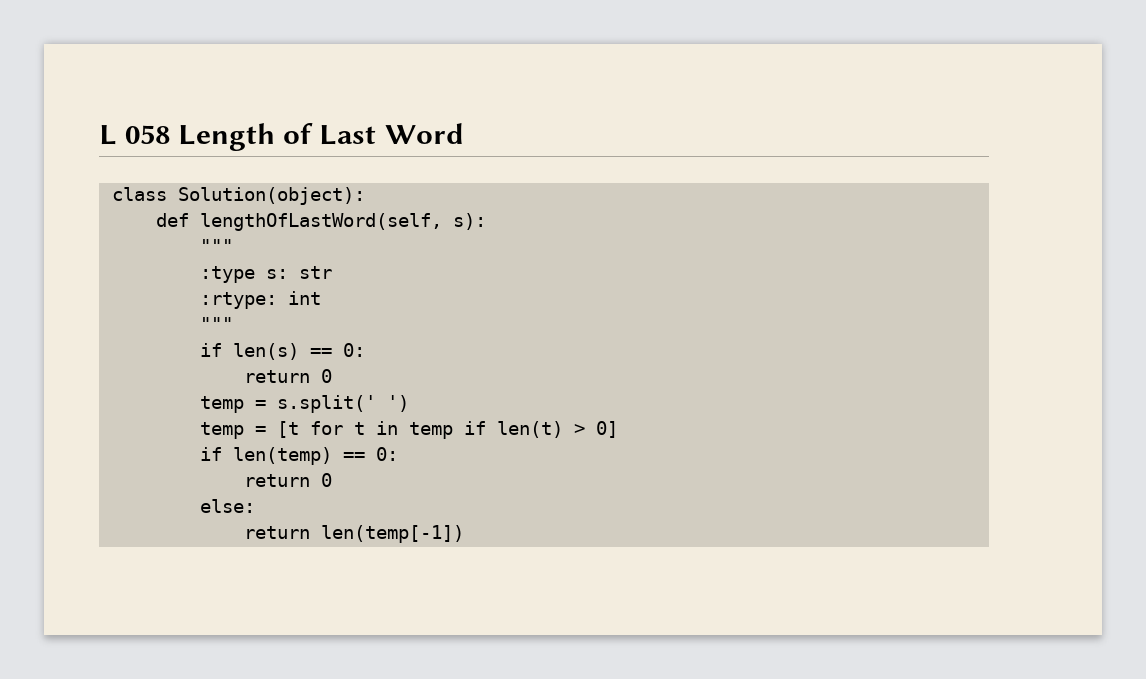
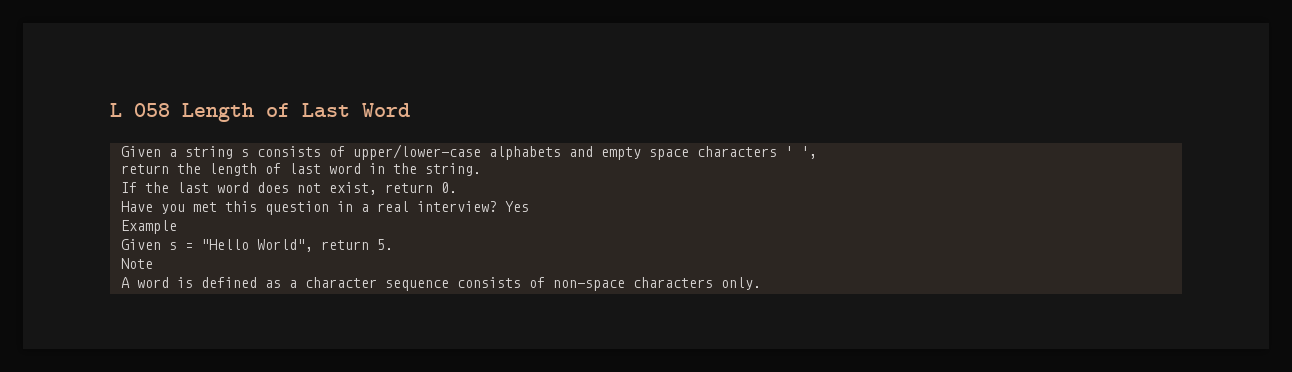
[111,187,365,205] [155,213,486,231] [199,239,233,253] [199,266,332,283] [199,291,321,309] [199,317,233,331] [199,343,365,360] [243,369,332,383] [199,395,409,413] [199,421,618,439] [199,447,398,465] [243,473,332,487] [199,499,255,513] [243,525,464,543] class Solution(object): // def lengthOfLastWord(self, s): // """ // :type s: str // :rtype: int // """ // if len(s) == 0: // return 0 // temp = s.split(' ') // temp = [t for t in temp if len(t) > 0] // if len(temp) == 0: // return 0 // else: // return len(temp[-1]) -> [120,144,817,160] [120,163,481,176] [120,182,457,195] [120,201,529,215] [120,220,177,234] [120,239,393,252] [120,258,153,269] [120,277,761,291] Given a string s consists of upper/lower-case alphabets and empty space characters ' ', // return the length of last word in the string. // If the last word does not exist, return 0. // Have you met this question in a real interview? Yes // Example // Given s = "Hello World", return 5. // Note // A word is defined as a character sequence consists of non-space characters only.

